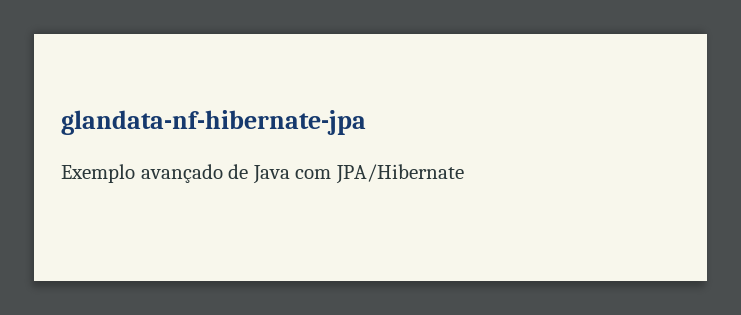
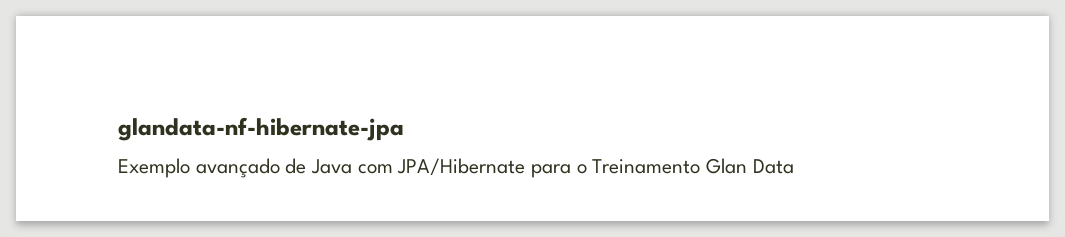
(464, 174) none -> [531,158,794,178] para o Treinamento Glan Data

